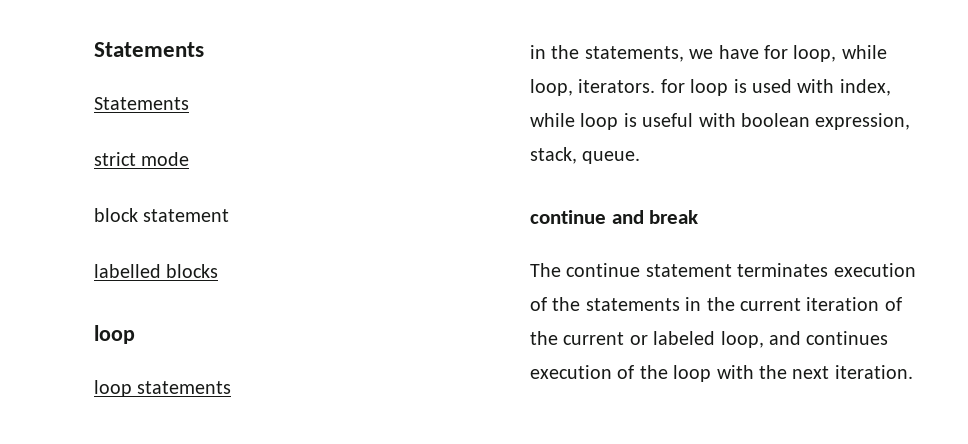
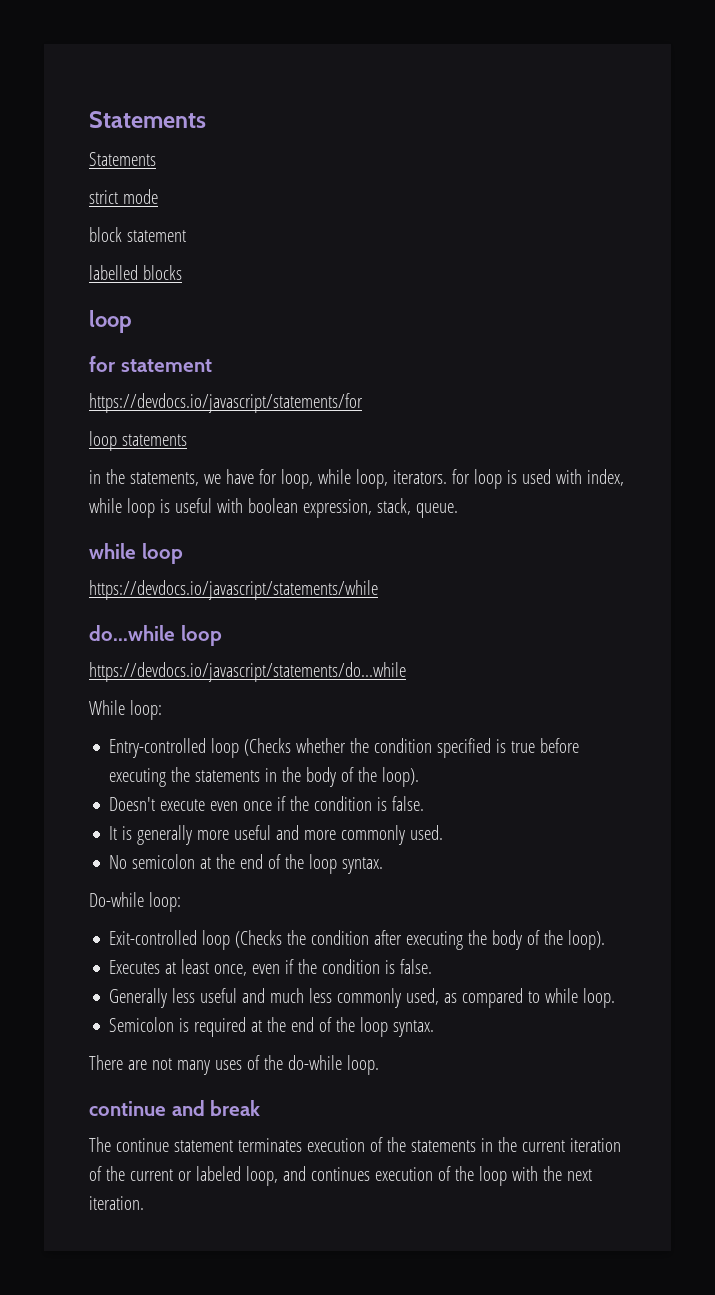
(135, 334) none -> [89,356,212,372] [89,393,363,413] // for statement // https://devdocs.io/javascript/statements/for
(641, 157) none -> [89,543,183,564] [89,580,378,600] [89,625,222,646] [89,662,406,682] [89,700,162,720] [109,738,580,758] [109,767,420,787] [109,796,425,811] [109,825,444,845] [109,854,384,874] [89,892,181,912] [109,930,606,950] [109,959,433,976] [109,988,616,1008] [109,1017,435,1037] [89,1055,379,1075] // while loop // https://devdocs.io/javascript/statements/while // do...while loop // https://devdocs.io/javascript/statements/do...while // While loop: // Entry-controlled loop (Checks whether the condition specified is true before executing the statements in the body of the loop). // Doesn't execute even once if the condition is false. // It is generally more useful and more commonly used. // No semicolon at the end of the loop syntax. // Do-while loop: // Exit-controlled loop (Checks the condition after executing the body of the loop). // Executes at least once, even if the condition is false. // Generally less useful and much less commonly used, as compared to while loop. // Semicolon is required at the end of the loop syntax. // There are not many uses of the do-while loop.

